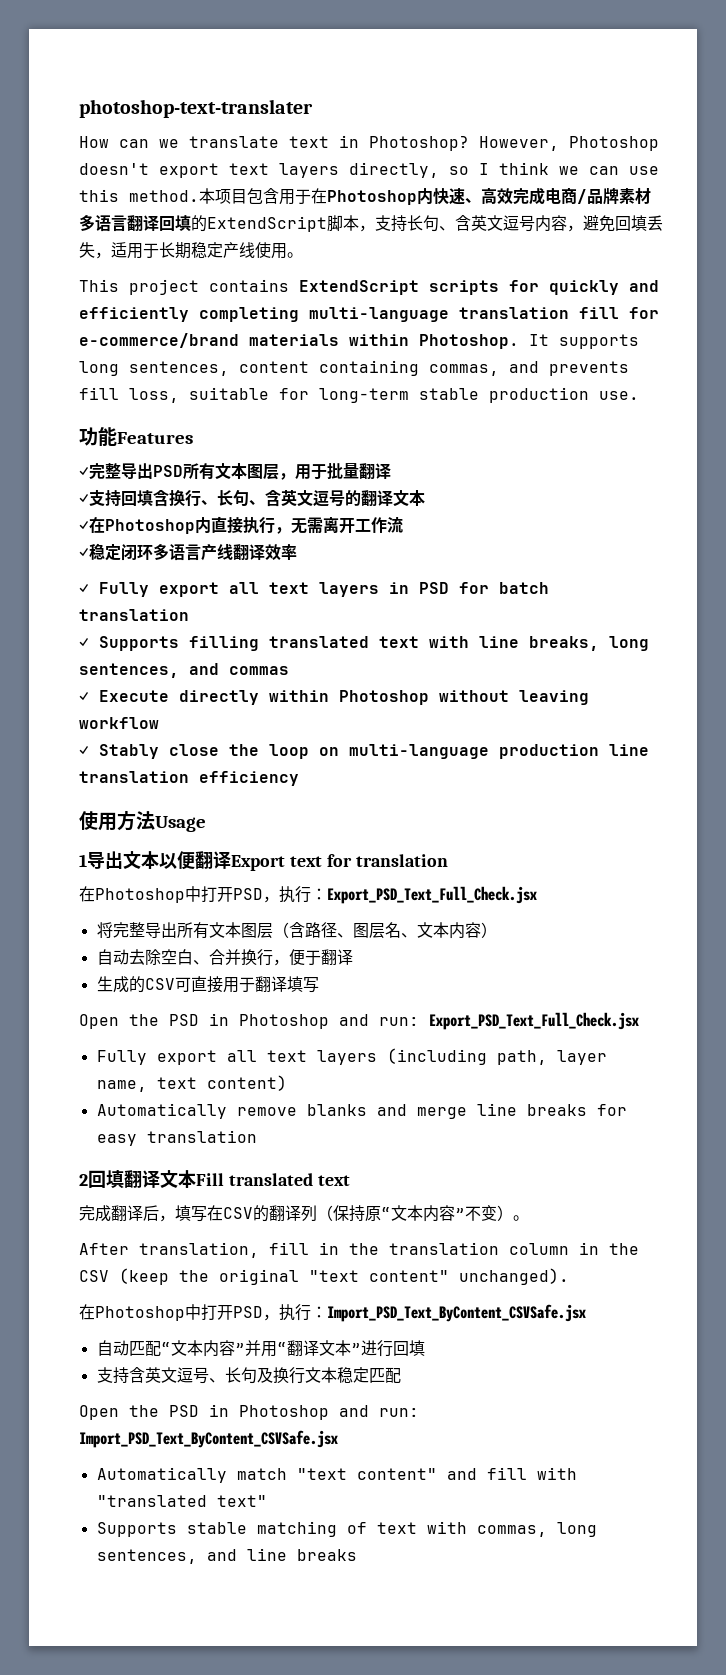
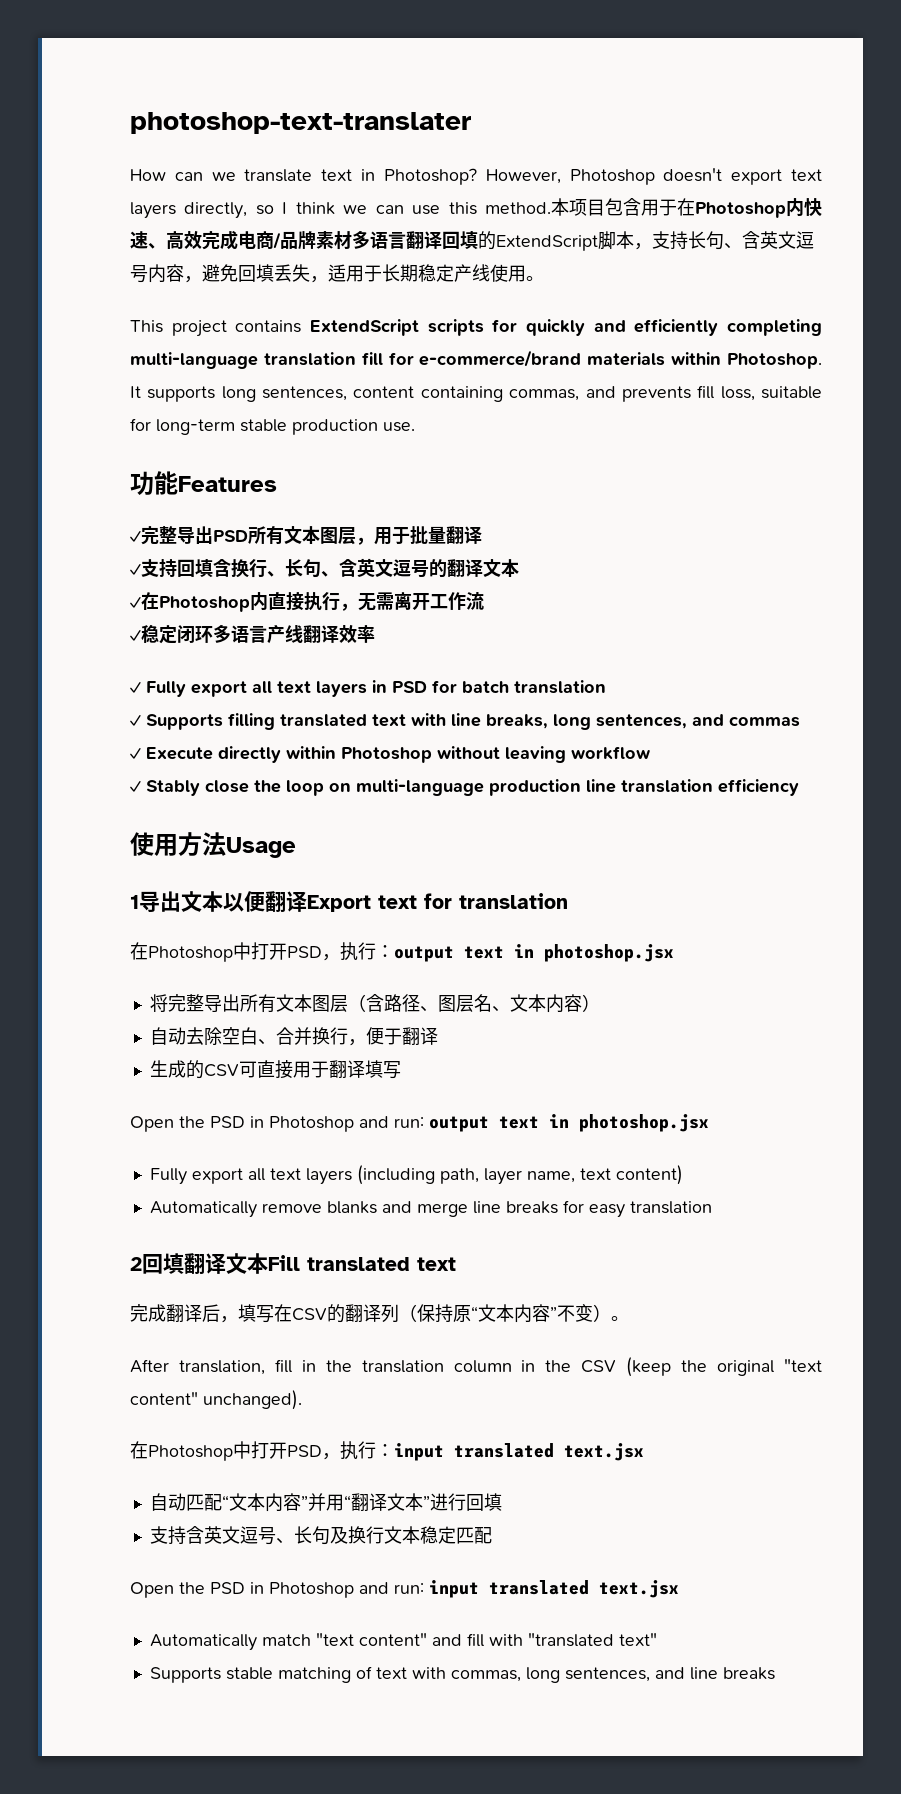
[327,886,537,904] Export_PSD_Text_Full_Check.jsx -> [394,944,674,962] output text in photoshop.jsx
[429,1012,639,1030] Export_PSD_Text_Full_Check.jsx -> [429,1114,709,1132] output text in photoshop.jsx
[327,1304,586,1322] Import_PSD_Text_ByContent_CSVSafe.jsx -> [394,1443,644,1461] input translated text.jsx
[79,1430,338,1448] Import_PSD_Text_ByContent_CSVSafe.jsx -> [429,1580,679,1598] input translated text.jsx

